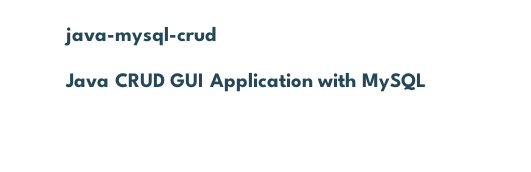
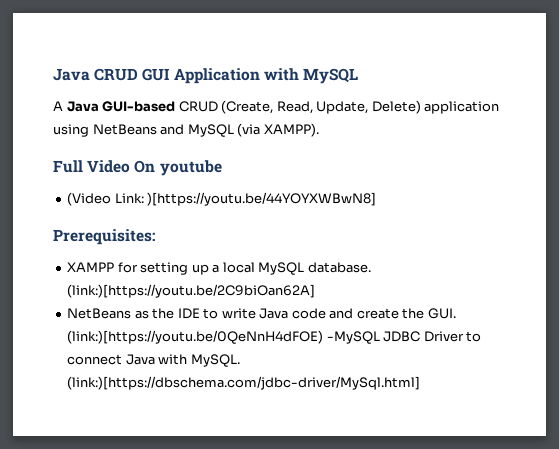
[64,26,216,46] java-mysql-crud // -> (53, 74) none
(426, 82) none -> [53,100,500,114] [53,123,319,137] [53,160,222,176] [67,192,377,206] [53,229,155,245] [67,262,371,275] [67,284,316,298] [67,308,456,319] [67,330,482,344] [67,354,240,367] [67,376,421,390] // A Java GUI-based CRUD (Create, Read, Update, Delete) application using NetBeans and MySQL (via XAMPP). // Full Video On youtube // (Video Link: )[https://youtu.be/44YOYXWBwN8] // Prerequisites: // XAMPP for setting up a local MySQL database. (link:)[https://youtu.be/2C9biOan62A] // NetBeans as the IDE to write Java code and create the GUI. (link:)[https://youtu.be/0QeNnH4dFOE) -MySQL JDBC Driver to connect Java with MySQL. (link:)[https://dbschema.com/jdbc-driver/MySql.html]

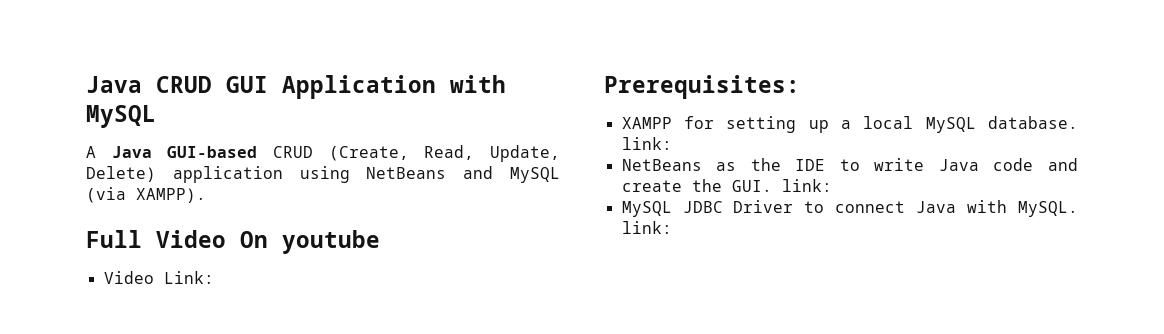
[67,192,112,206] (Video -> [103,271,154,284] Video
[147,192,377,206] )[https://youtu.be/44YOYXWBwN8] -> (214, 277) none
[67,284,316,298] (link:)[https://youtu.be/2C9biOan62A] -> [621,137,672,150] link:
[67,330,380,344] (link:)[https://youtu.be/0QeNnH4dFOE) -MySQL -> [781,179,832,192] [621,201,672,217] link: // MySQL
[67,376,421,390] (link:)[https://dbschema.com/jdbc-driver/MySql.html] -> [621,221,672,234] link:

